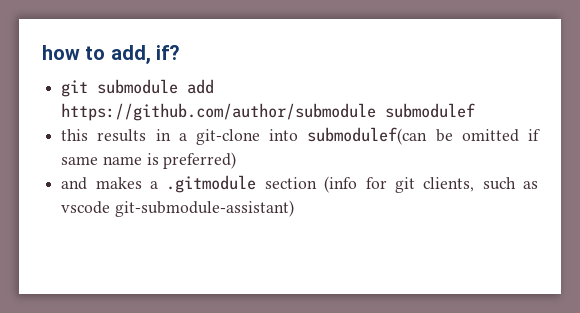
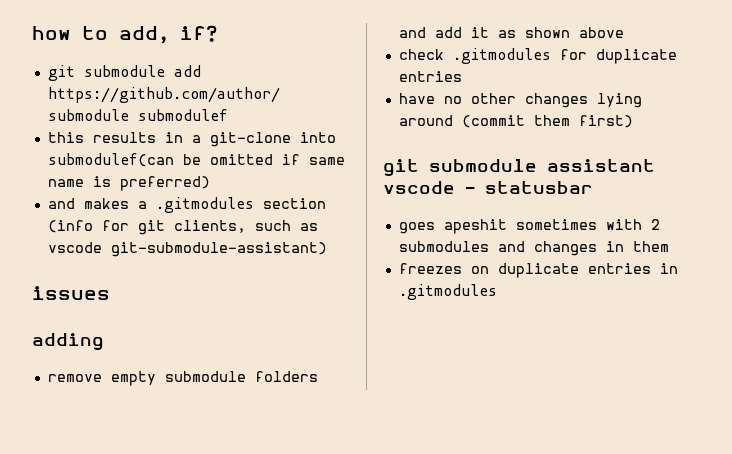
[166,175,257,193] .gitmodule -> [155,197,254,213] .gitmodules
(294, 208) none -> [32,286,110,300] [32,333,104,351] [47,371,318,386] [398,27,624,38] [398,48,677,64] [398,71,462,82] [398,93,642,108] [398,115,633,128] [383,159,655,177] [383,181,593,194] [398,219,660,234] [398,241,669,256] [398,263,678,278] [398,284,497,300] // issues // adding // remove empty submodule folders and add it as shown above // check .gitmodules for duplicate entries // have no other changes lying around (commit them first) // git submodule assistant vscode - statusbar // goes apeshit sometimes with 2 submodules and changes in them // freezes on duplicate entries in .gitmodules

